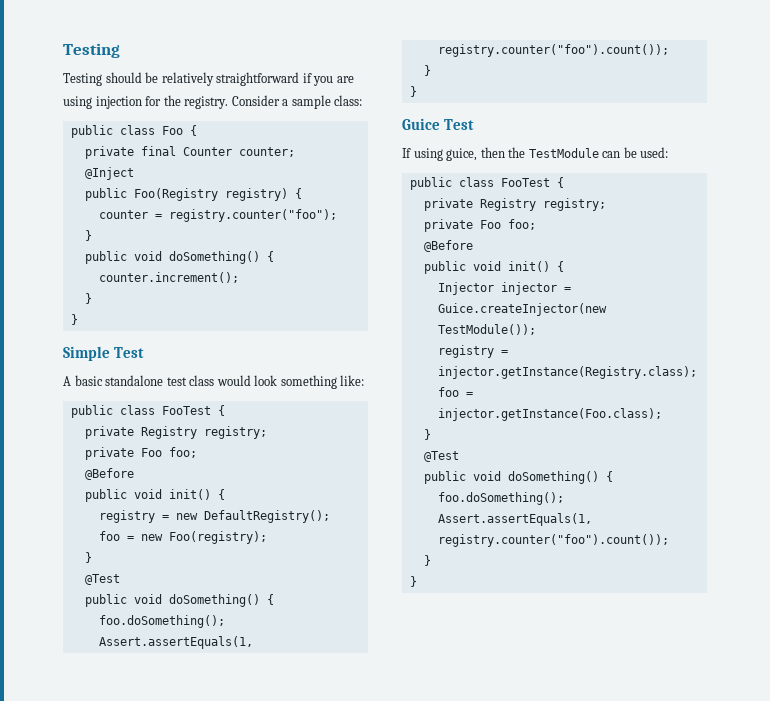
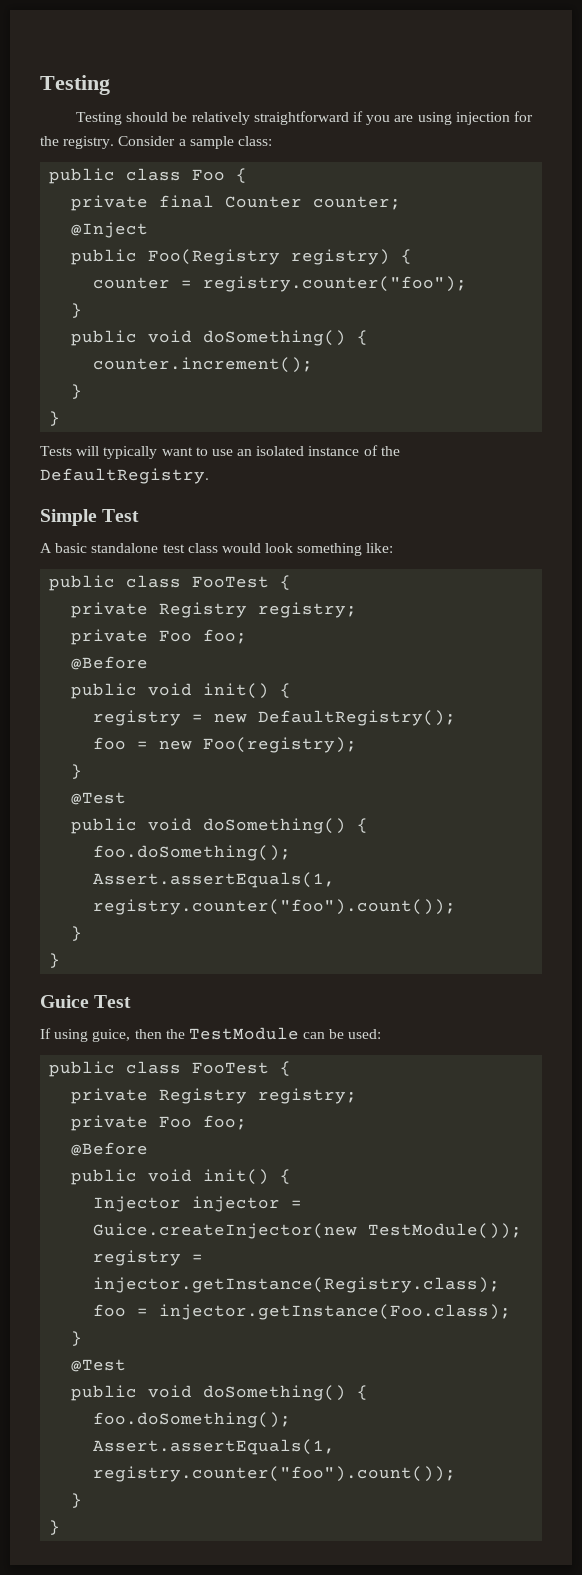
(78, 319) none -> [40,445,400,459] [40,468,209,484] // Tests will typically want to use an isolated instance of the DefaultRegistry.

